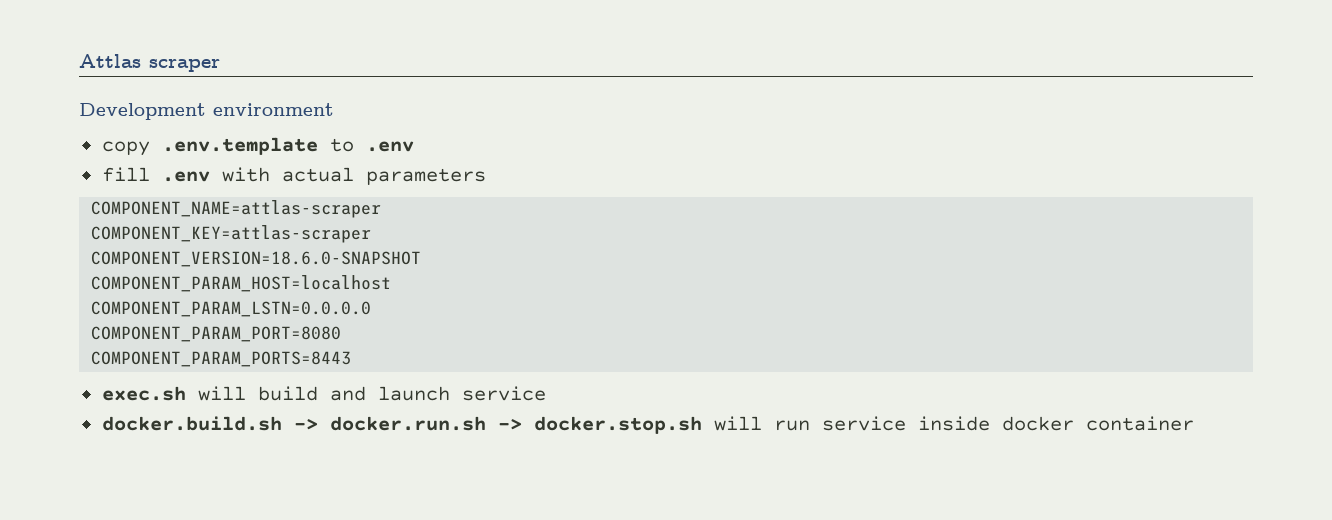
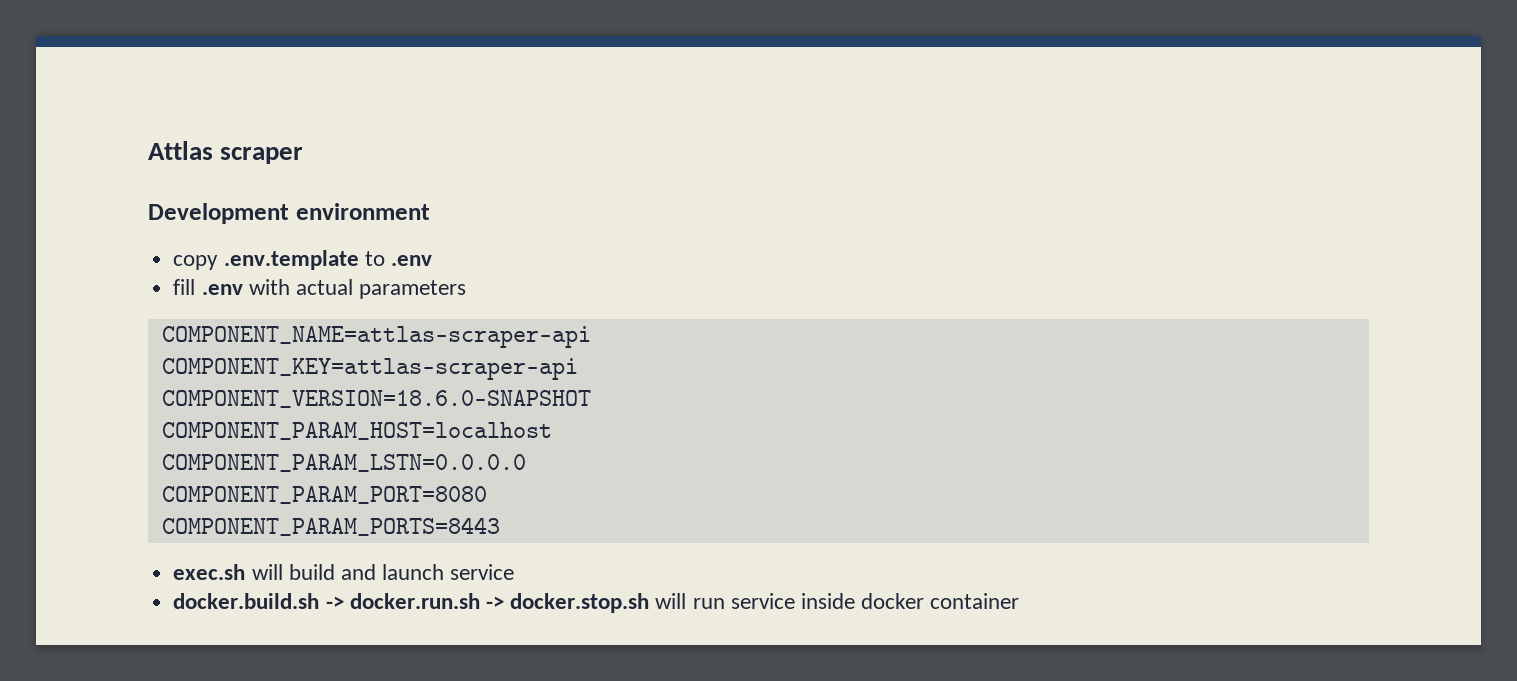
[91,200,382,218] [91,225,372,243] COMPONENT_NAME=attlas-scraper // COMPONENT_KEY=attlas-scraper -> [161,326,591,348] [161,358,578,380] COMPONENT_NAME=attlas-scraper-api // COMPONENT_KEY=attlas-scraper-api

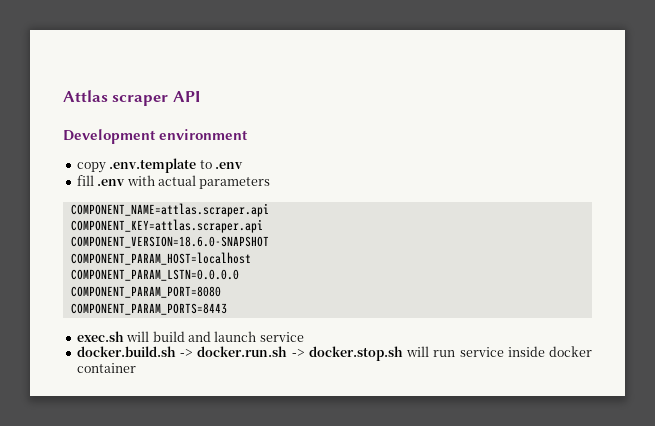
(304, 155) none -> [172,91,200,102] API
[161,326,591,348] [161,358,578,380] COMPONENT_NAME=attlas-scraper-api // COMPONENT_KEY=attlas-scraper-api -> [70,203,269,217] [70,219,263,233] COMPONENT_NAME=attlas.scraper.api // COMPONENT_KEY=attlas.scraper.api

